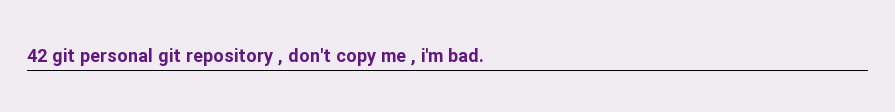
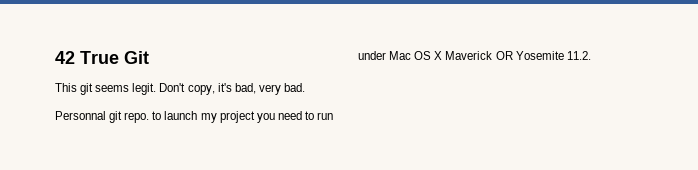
[52,48,484,66] git personal git repository , don't copy me , i'm bad. -> [80,51,149,64] [55,83,305,95] [55,111,334,123] [358,51,591,60] True Git // This git seems legit. Don't copy, it's bad, very bad. // Personnal git repo. to launch my project you need to run under Mac OS X Maverick OR Yosemite 11.2.

